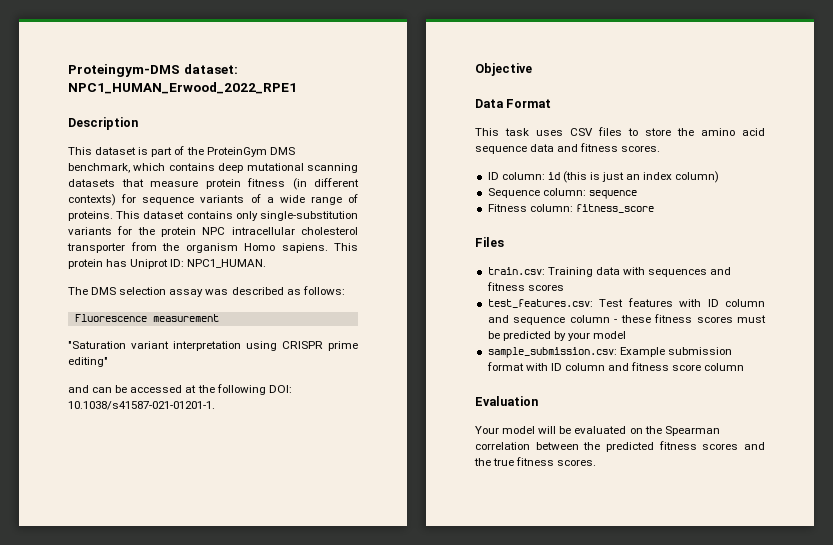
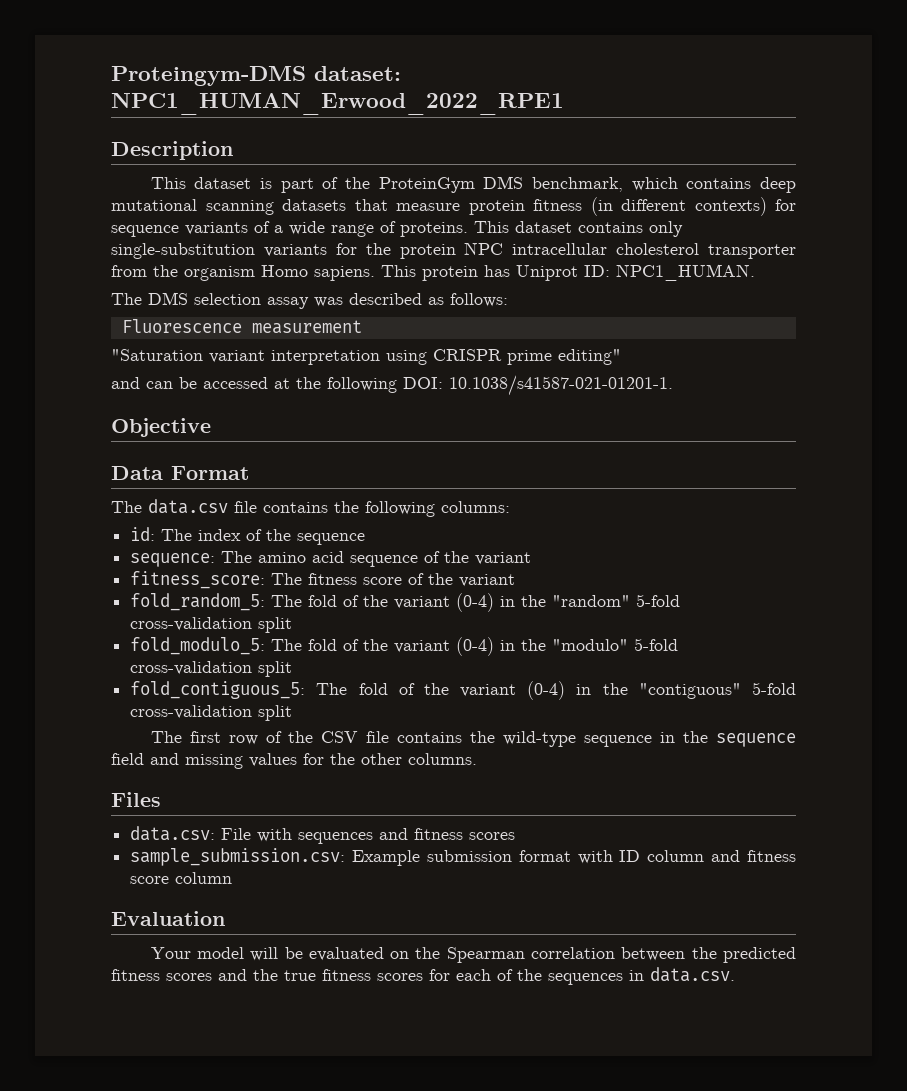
[475,127,765,136] [475,143,661,154] [487,171,720,183] [487,188,637,199] [487,204,654,213] [475,237,504,247] [487,267,620,277] This task uses CSV files to store the amino acid sequence data and fitness scores. // ID column: id (this is just an index column) // Sequence column: sequence // Fitness column: fitness_score // Files // train.csv: Training data -> [111,499,510,517] [130,527,366,545] [130,551,532,567] [130,571,516,589] [130,593,681,612] [130,617,293,633] [130,637,679,656] [130,661,293,677] [130,681,796,700] [130,705,293,721] [150,731,796,747] [111,753,477,769] [111,792,161,807] [130,826,252,841] The data.csv file contains the following columns: // id: The index of the sequence // sequence: The amino acid sequence of the variant // fitness_score: The fitness score of the variant // fold_random_5: The fold of the variant (0-4) in the "random" 5-fold cross-validation split // fold_modulo_5: The fold of the variant (0-4) in the "modulo" 5-fold cross-validation split // fold_contiguous_5: The fold of the variant (0-4) in the "contiguous" 5-fold cross-validation split // The first row of the CSV file contains the wild-type sequence in the sequence field and missing values for the other columns. // Files // data.csv: File
[487,298,765,308] [487,314,766,325] [487,331,627,341] // test_features.csv: Test features with ID column and sequence column - these fitness scores must be predicted by your model -> (516, 836) none
[557,459,597,466] scores. -> [377,967,735,985] scores for each of the sequences in data.csv.

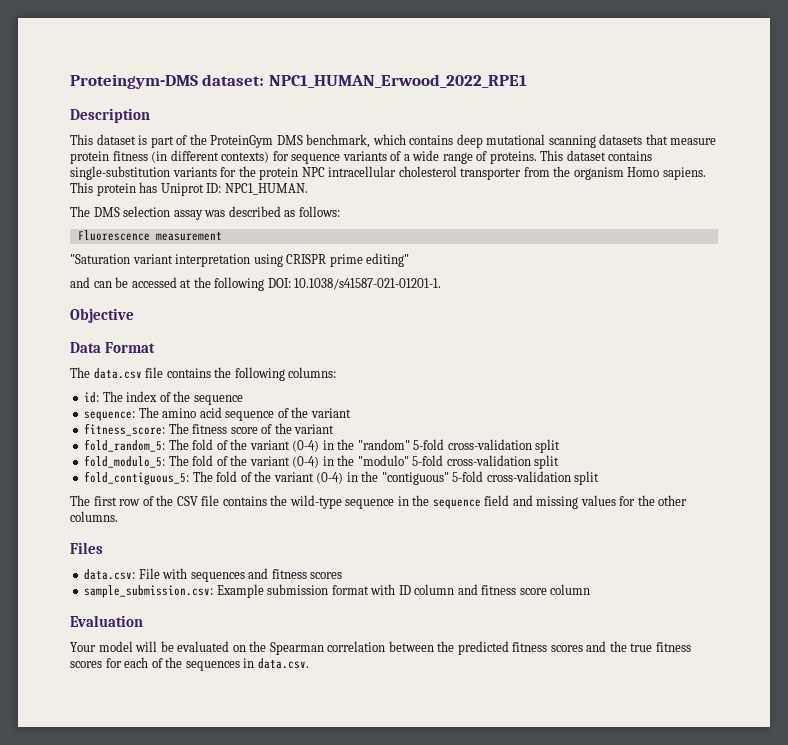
[649,221,683,237] only -> (653, 156) none

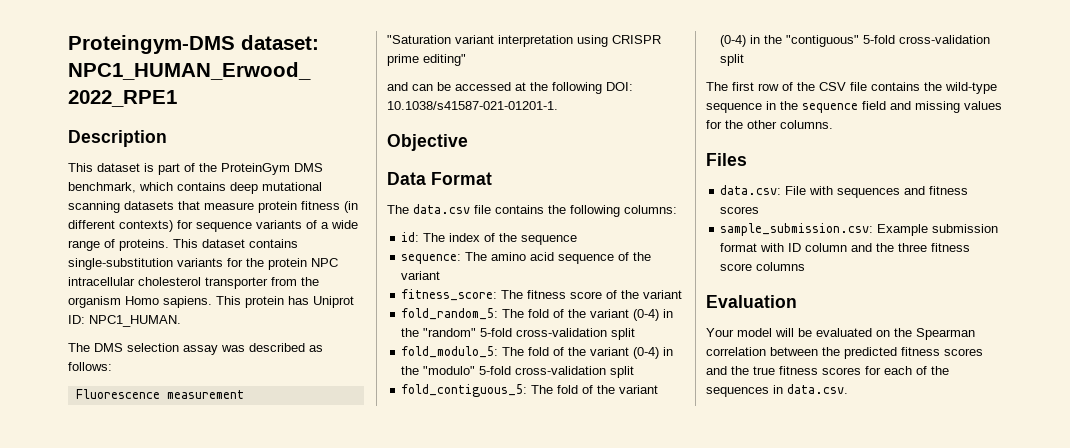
[481,584,591,595] fitness score column -> [876,243,971,252] [720,262,806,271] the three fitness score columns

